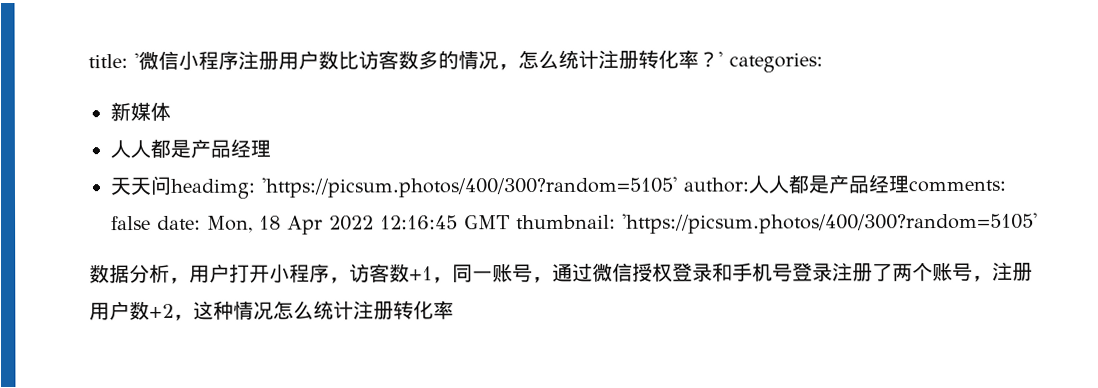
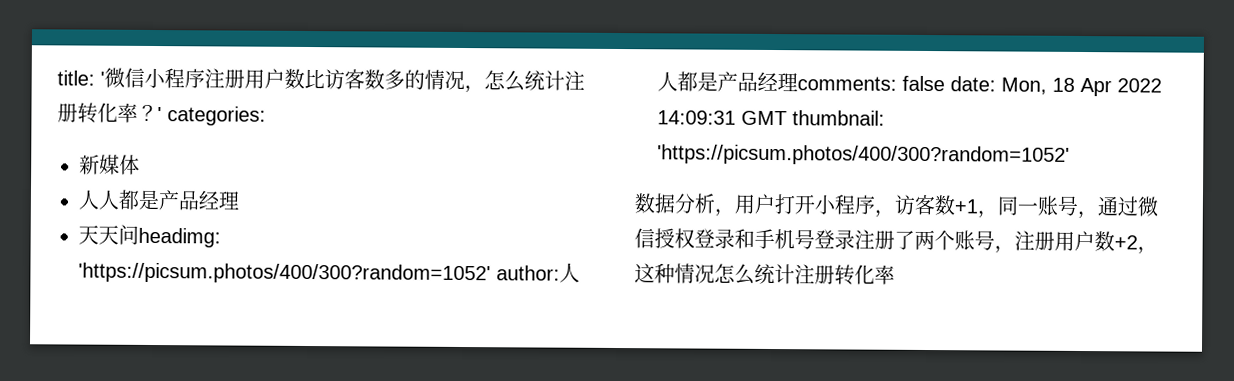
[261,176,678,198] 'https://picsum.photos/400/300?random=5105' -> [78,262,491,285] 'https://picsum.photos/400/300?random=1052'
[380,215,458,230] 12:16:45 -> [657,110,736,125] 14:09:31
[622,212,1038,234] 'https://picsum.photos/400/300?random=5105' -> [657,144,1070,166] 'https://picsum.photos/400/300?random=1052'

